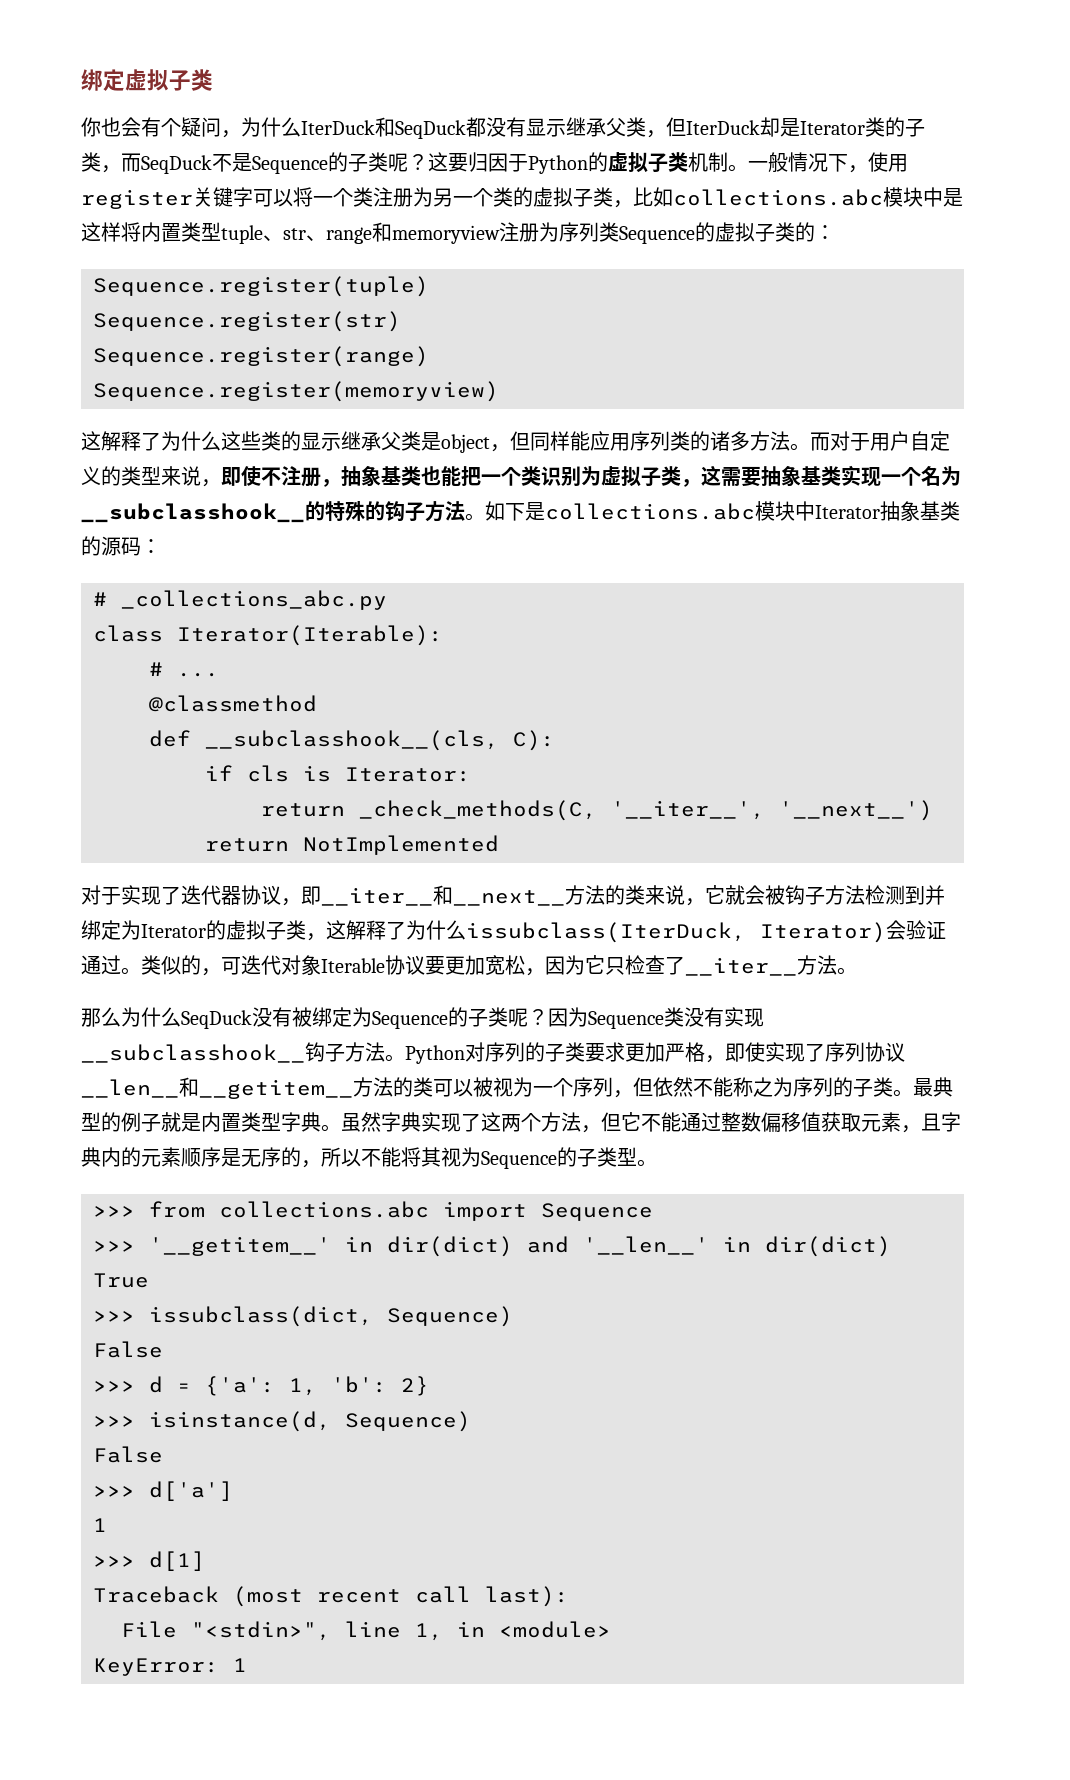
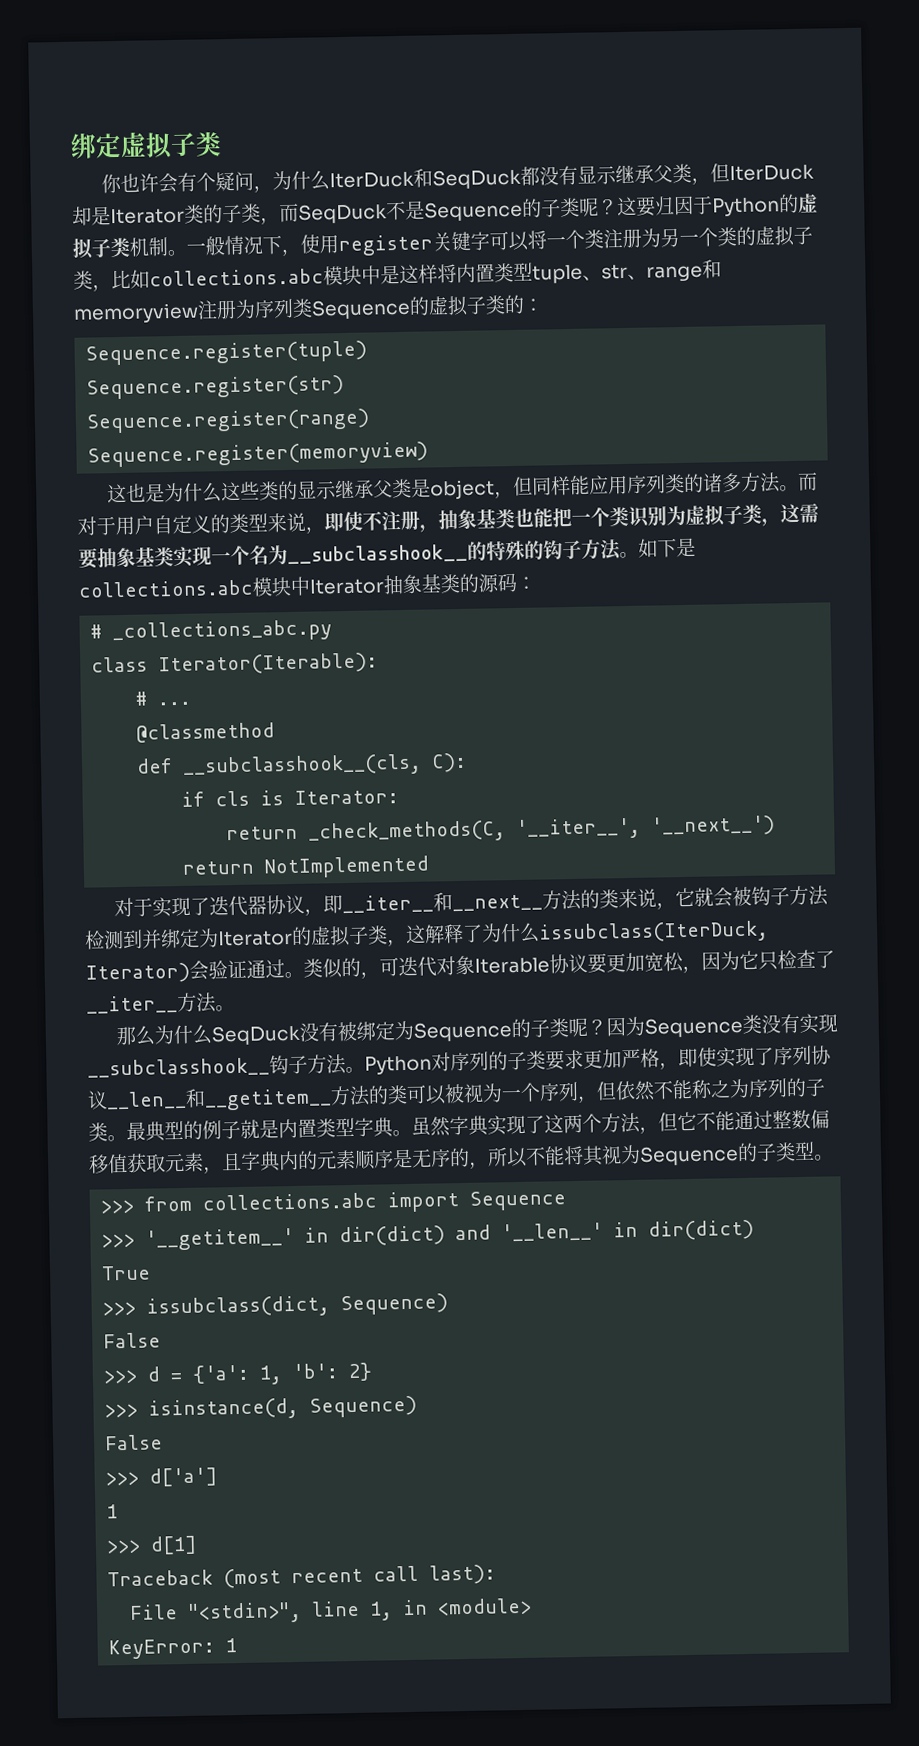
(121, 127) none -> [138,173,159,193] 许
[101,431,161,451] 解释了 -> [125,483,165,503] 也是

